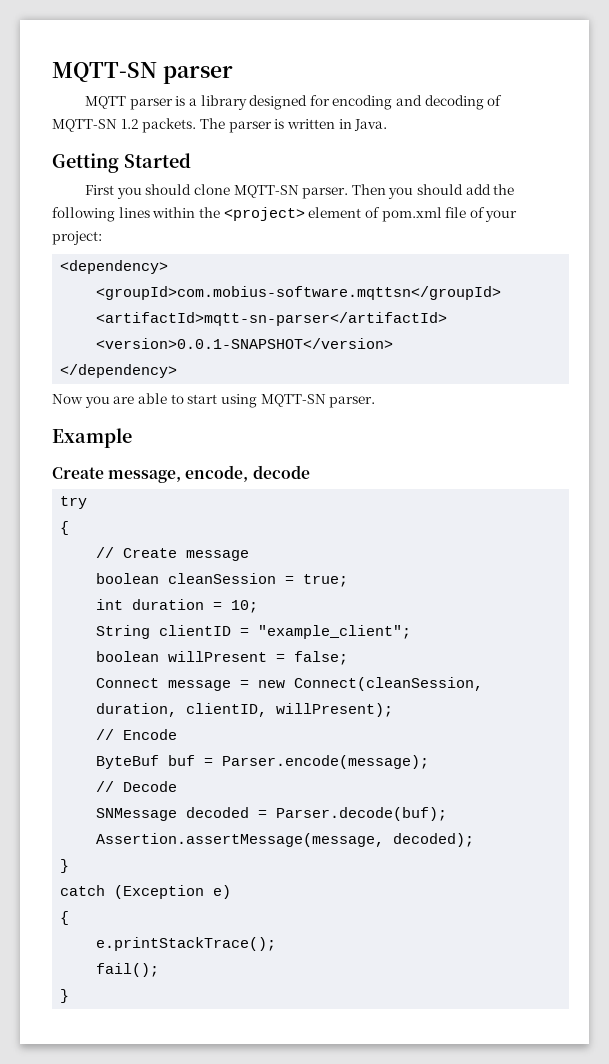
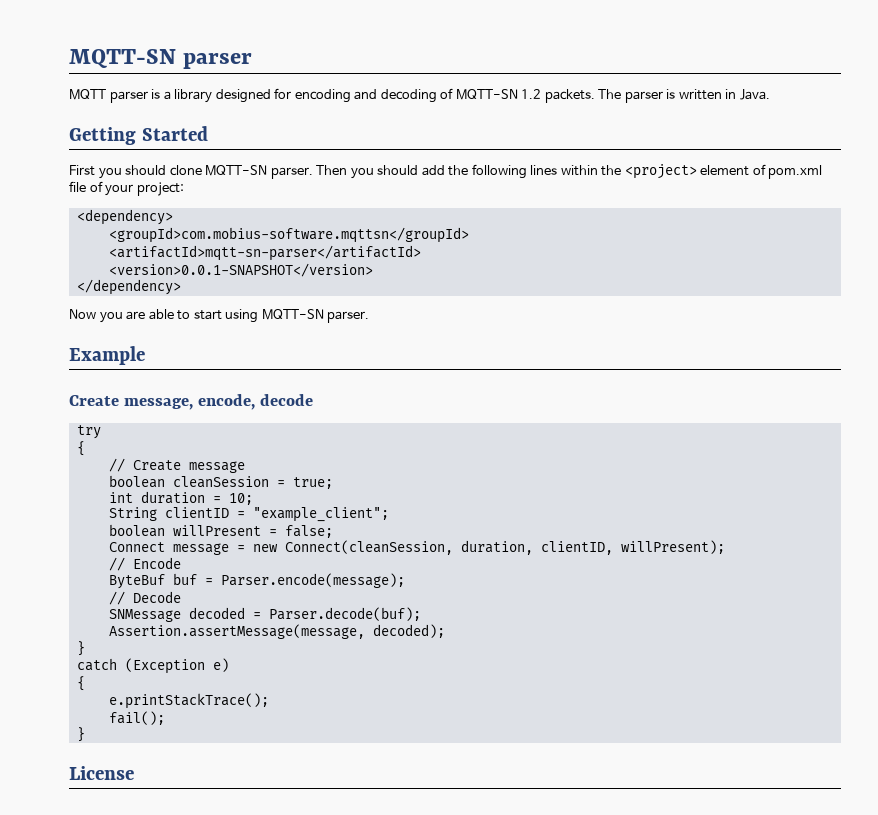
(70, 996) none -> [69,766,134,780] // License

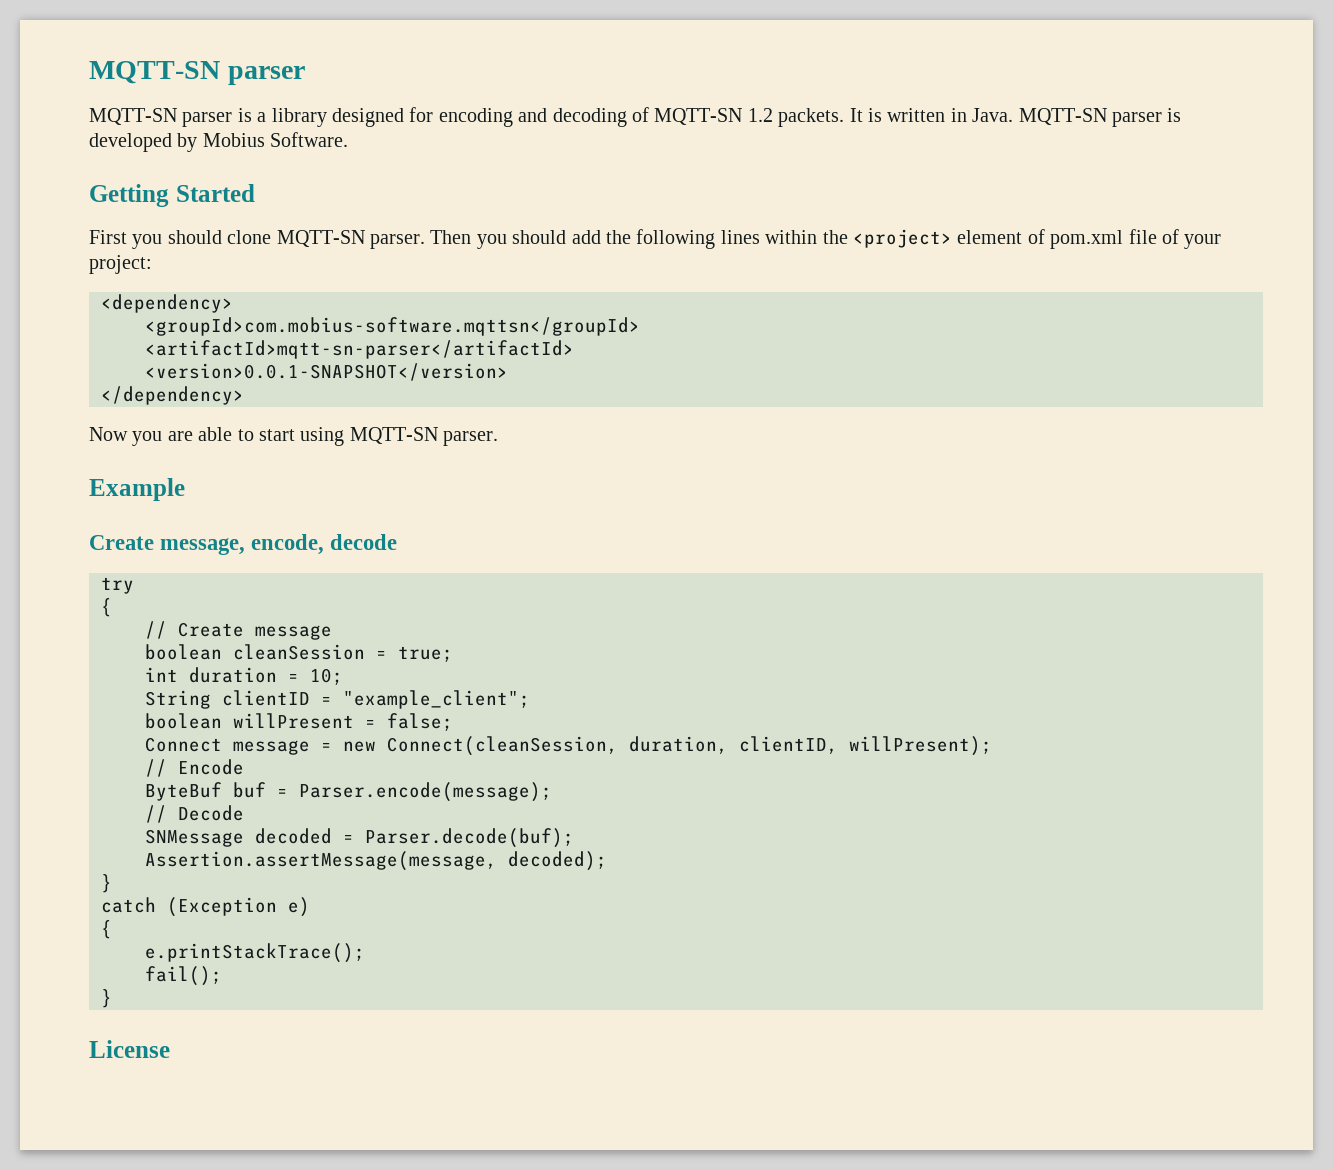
[69,89,106,100] MQTT -> [89,108,177,125] MQTT-SN
[598,89,663,103] The parser -> [849,108,863,122] It
(770, 94) none -> [1018,108,1182,127] [89,132,349,152] MQTT-SN parser is developed by Mobius Software.

